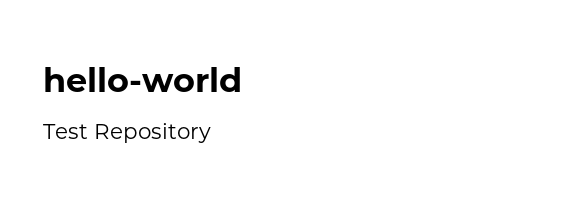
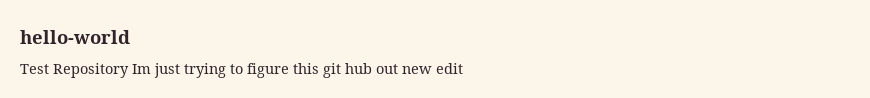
(211, 133) none -> [132,63,463,78] Im just trying to figure this git hub out new edit

